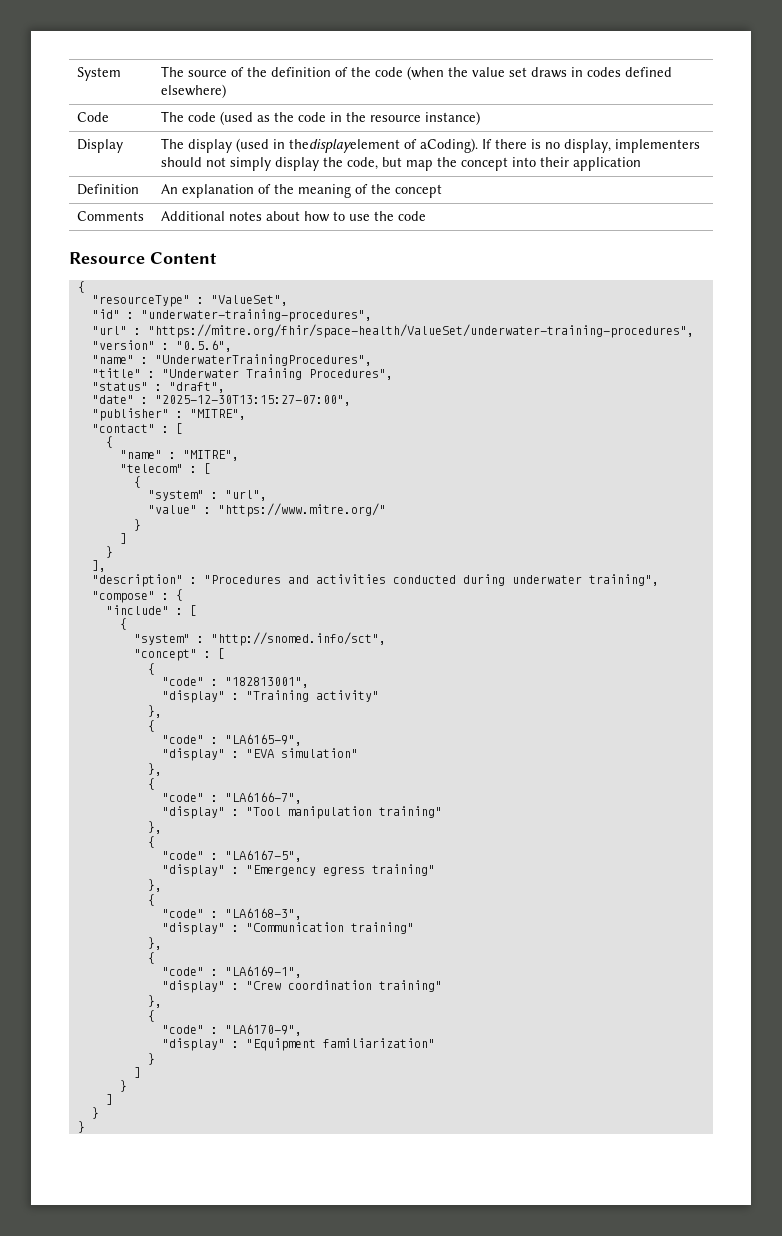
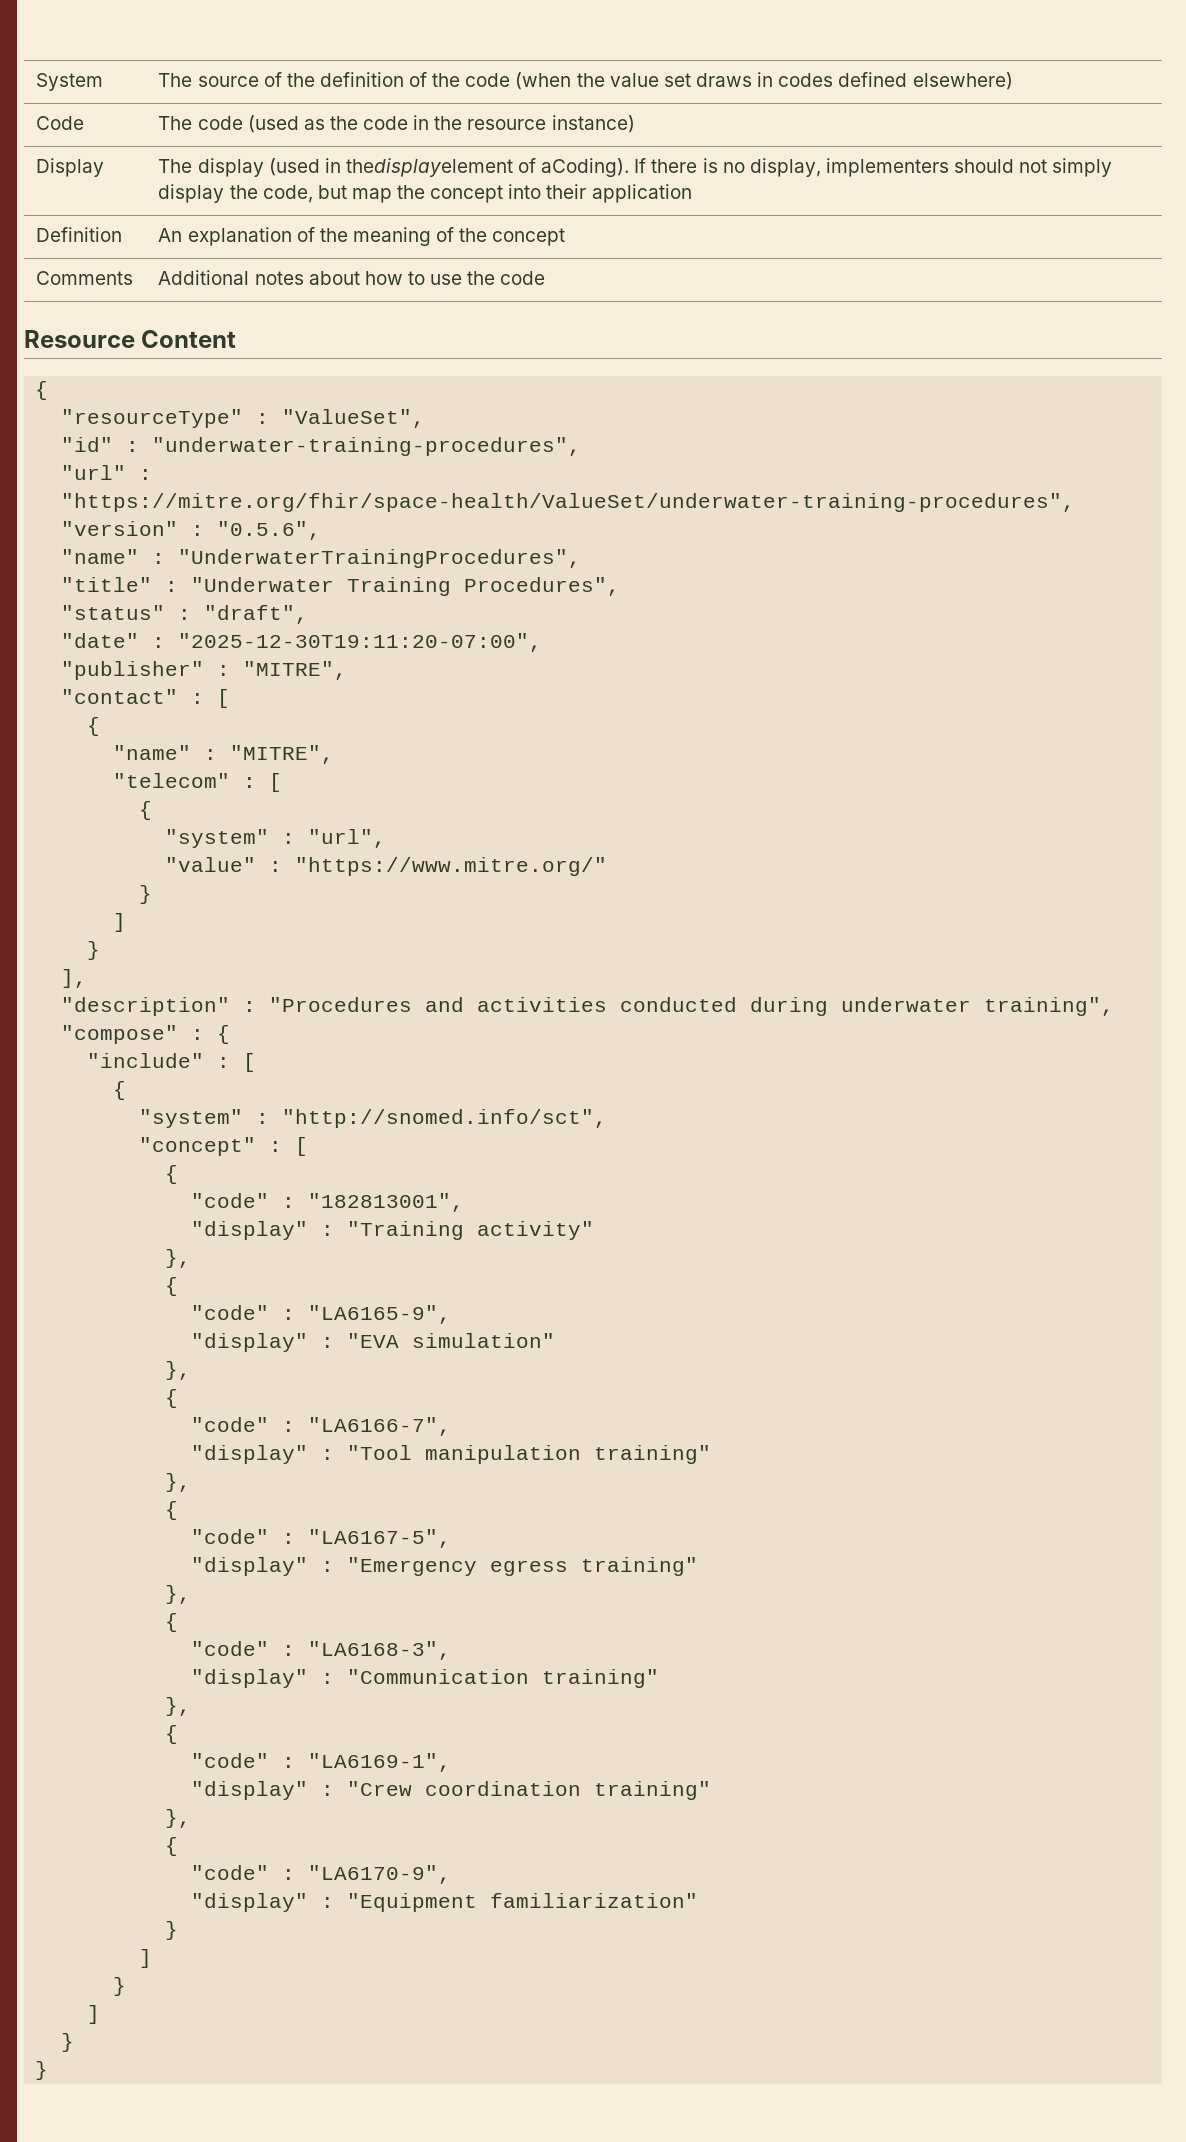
[154,395,351,406] "2025-12-30T13:15:27-07:00", -> [178,633,543,652] "2025-12-30T19:11:20-07:00",

